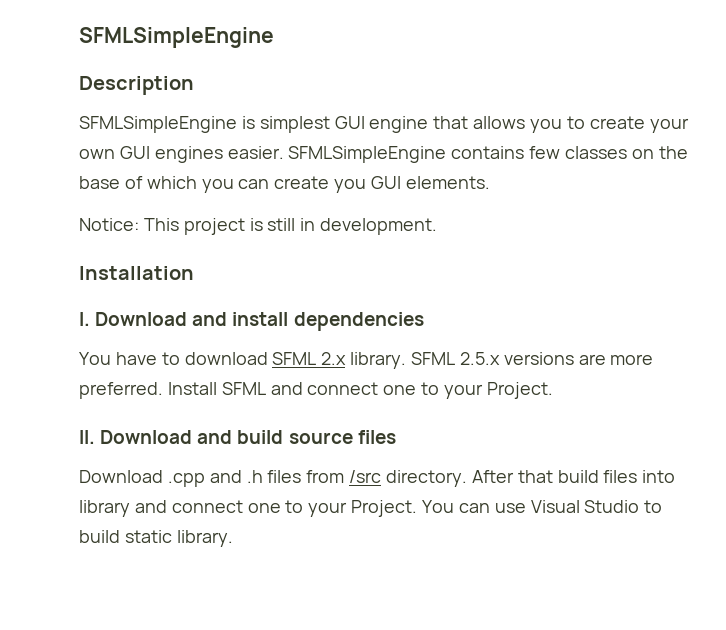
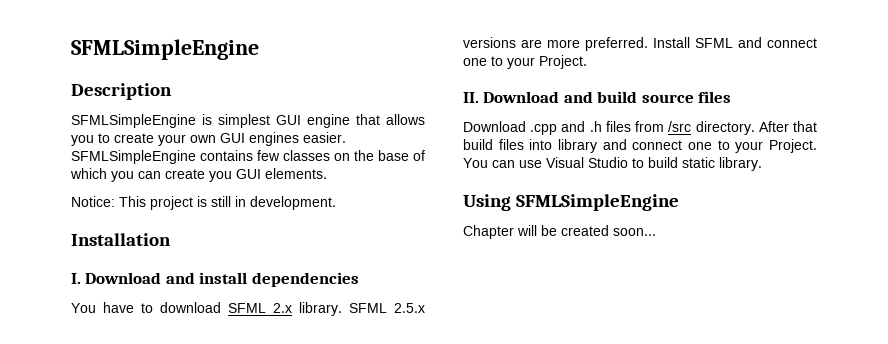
(233, 538) none -> [463,194,680,211] [463,225,656,239] // Using SFMLSimpleEngine // Chapter will be created soon...

